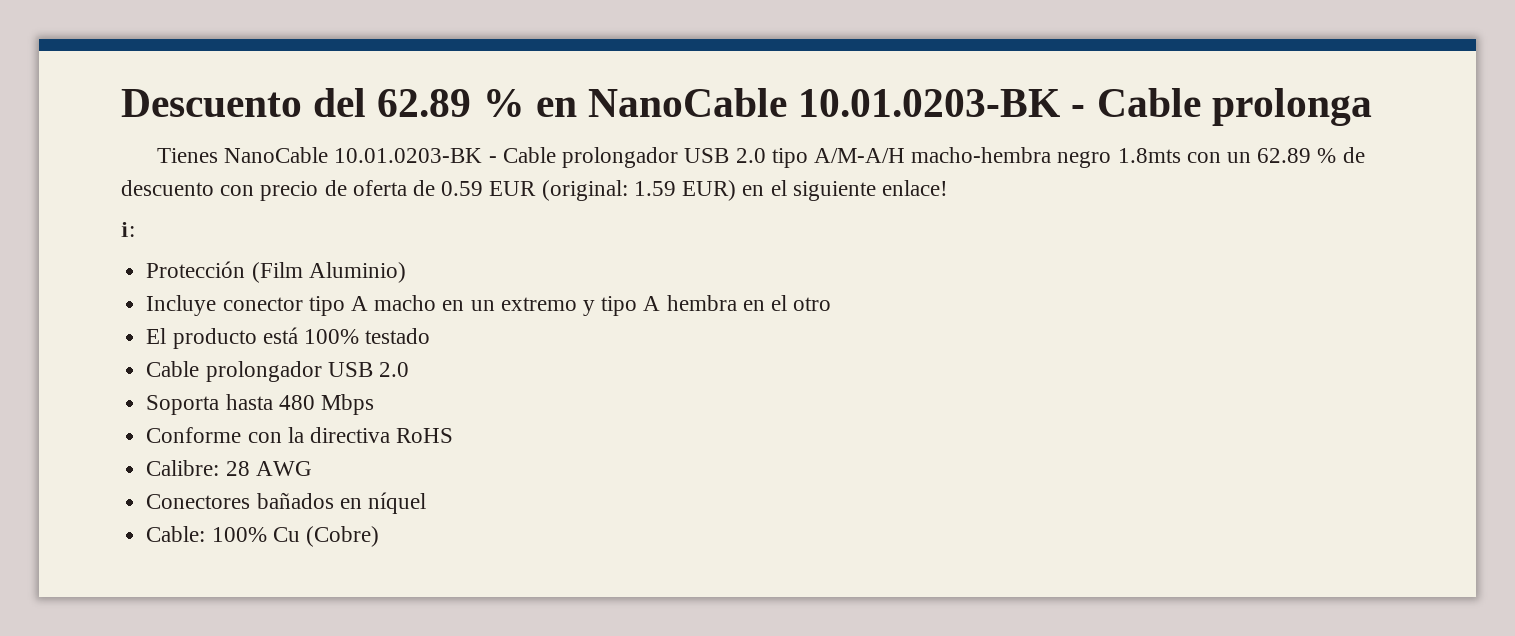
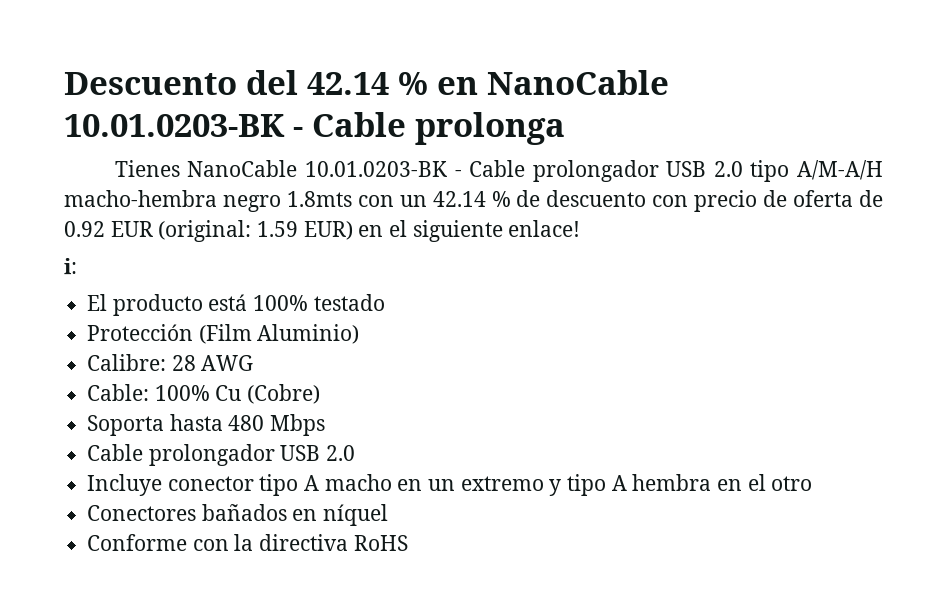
[377,89,472,117] 62.89 -> [307,72,389,95] 42.14
[1257,148,1312,163] 62.89 -> [432,191,486,207] 42.14
[441,181,484,196] 0.59 -> [64,221,105,237] 0.92
[146,261,406,283] Protección (Film Aluminio) -> [87,294,385,316] [87,324,360,344] [87,354,254,371] [87,384,321,404] [87,414,326,436] [87,444,356,466] El producto está 100% testado // Protección (Film Aluminio) // Calibre: 28 AWG // Cable: 100% Cu (Cobre) // Soporta hasta 480 Mbps // Cable prolongador USB 2.0
[146,327,431,349] [146,361,409,382] [146,394,374,415] El producto está 100% testado // Cable prolongador USB 2.0 // Soporta hasta 480 Mbps -> [87,504,389,526] Conectores bañados en níquel
[146,460,312,476] [146,492,426,514] [146,526,379,547] // Calibre: 28 AWG // Conectores bañados en níquel // Cable: 100% Cu (Cobre) -> (408, 543) none

